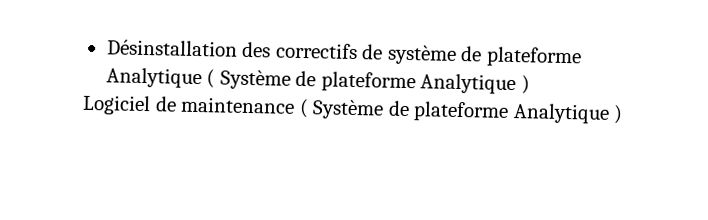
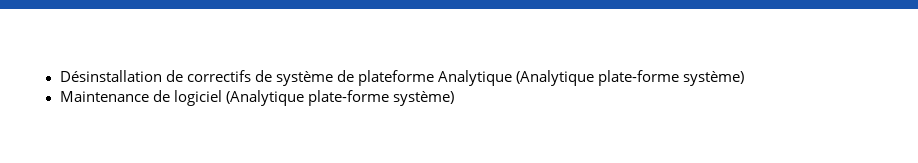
[241,41,272,58] des -> [165,70,183,82] de
[206,69,530,95] [82,94,624,125] ( Système de plateforme Analytique ) // Logiciel de maintenance ( Système de plateforme Analytique ) -> [515,70,744,86] [59,90,454,106] (Analytique plate-forme système) // Maintenance de logiciel (Analytique plate-forme système)

